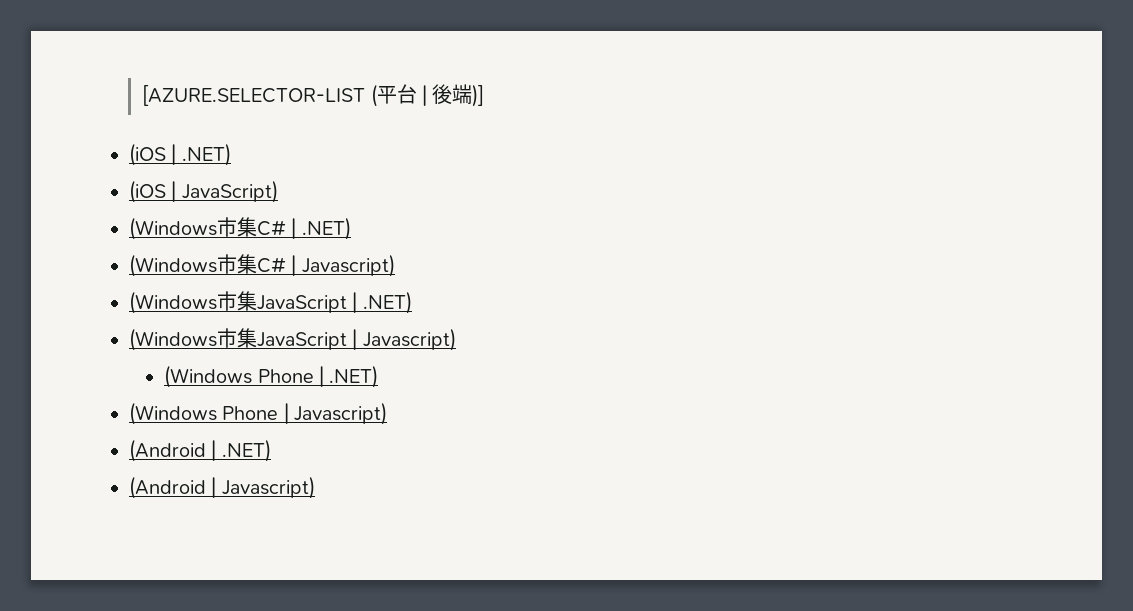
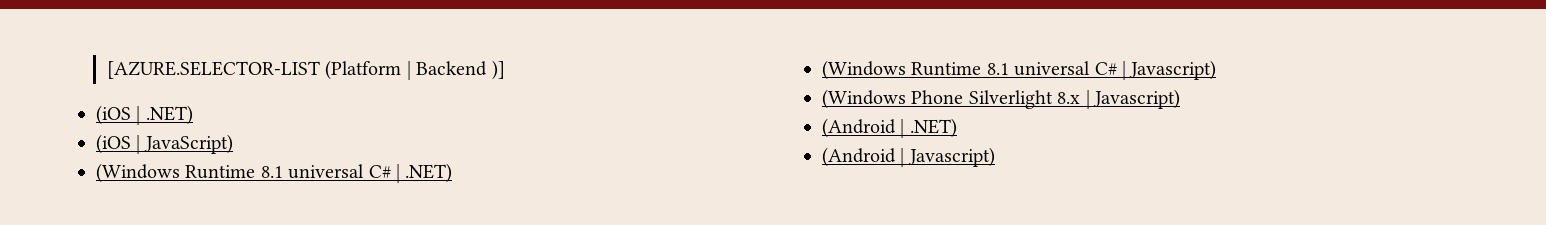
[370,84,473,107] (平台 | 後端 -> [325,60,488,80] (Platform | Backend
[217,217,257,237] 市集 -> [185,164,365,179] Runtime 8.1 universal
[217,254,257,274] 市集 -> [911,61,1091,76] Runtime 8.1 universal
[217,291,412,314] [129,328,456,351] [164,365,379,388] [129,402,279,425] 市集JavaScript | .NET) // (Windows市集JavaScript | Javascript) // (Windows Phone | .NET) // (Windows Phone -> [911,90,1081,109] Phone Silverlight 8.x

